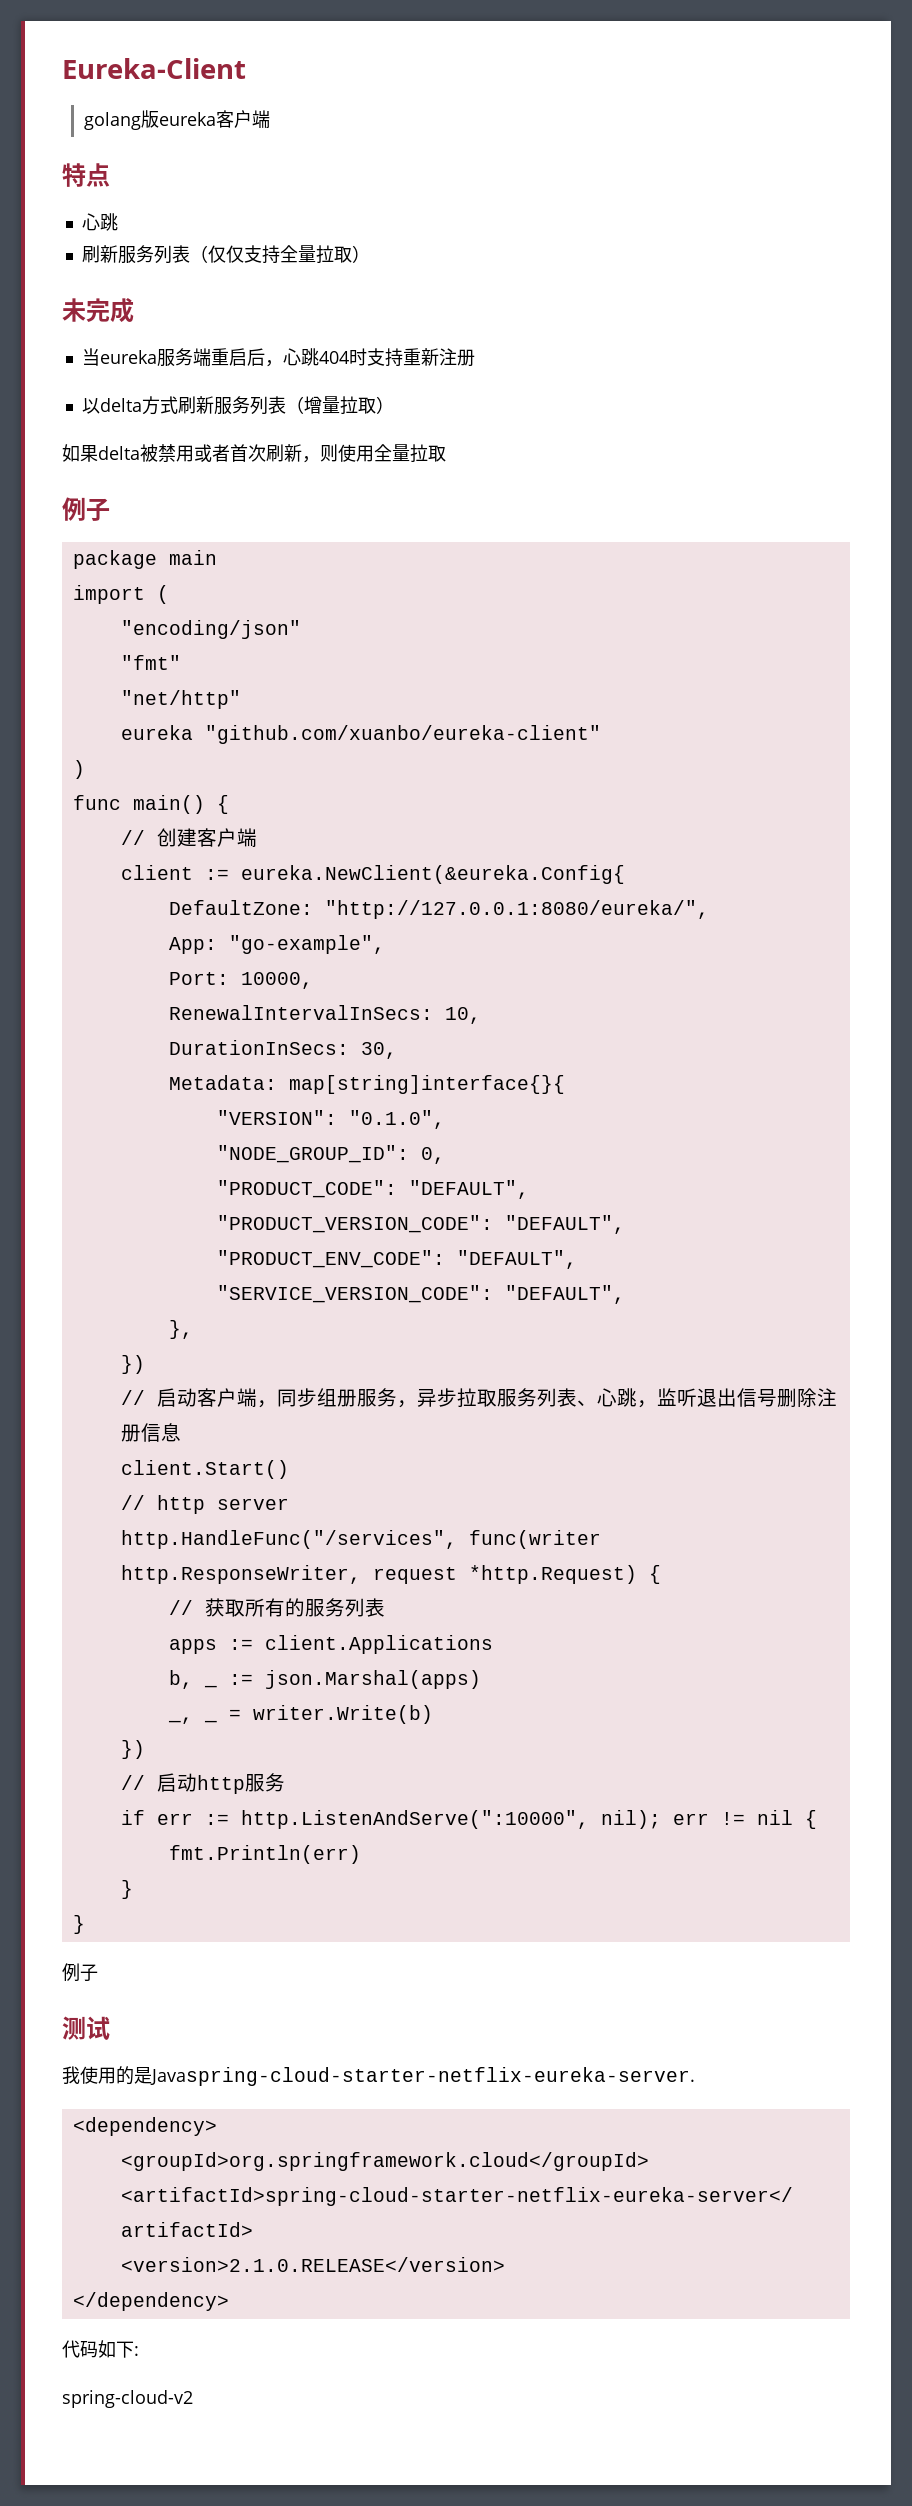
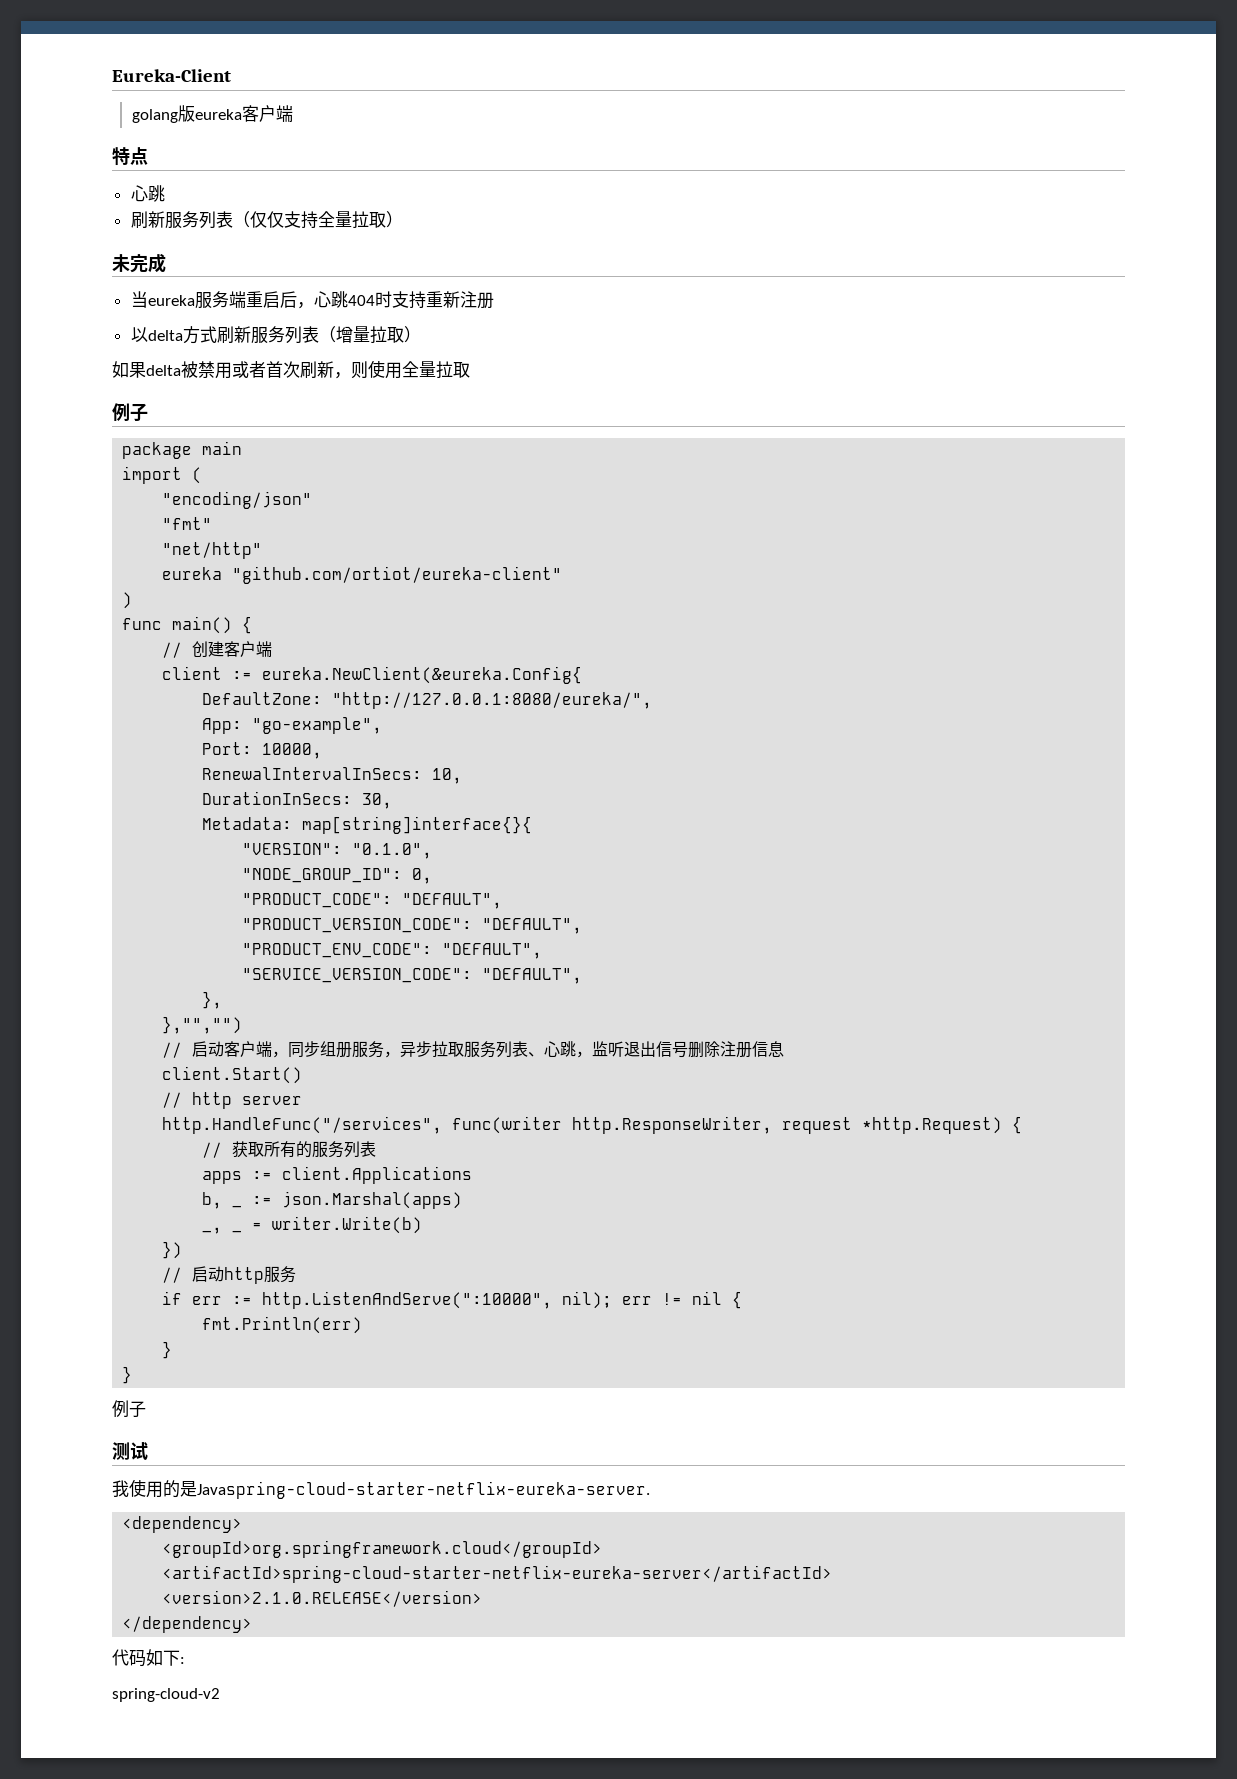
[204,725,601,744] "github.com/xuanbo/eureka-client" -> [232,566,563,584] "github.com/ortiot/eureka-client"
[120,1355,145,1374] }) -> [162,1016,243,1034] },"","")

